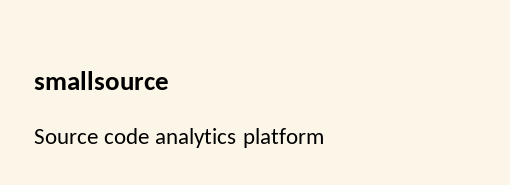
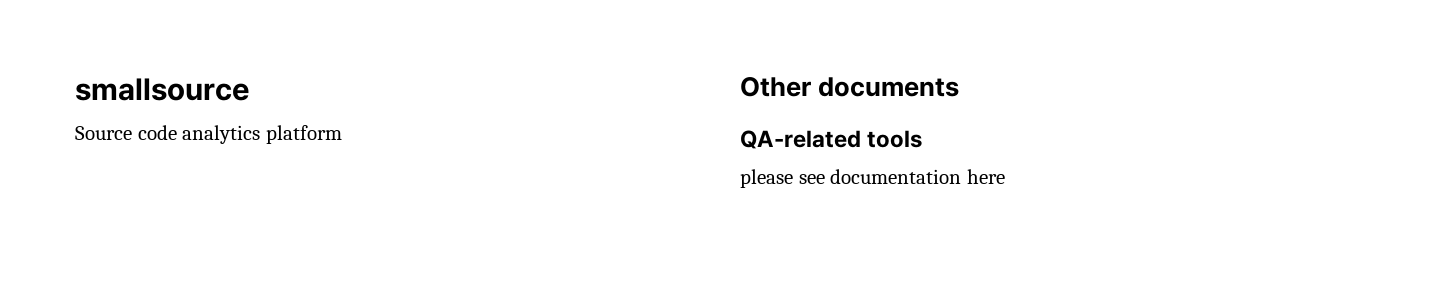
(324, 138) none -> [740,77,960,97] [740,130,923,149] [740,169,1005,188] // Other documents // QA-related tools // please see documentation here

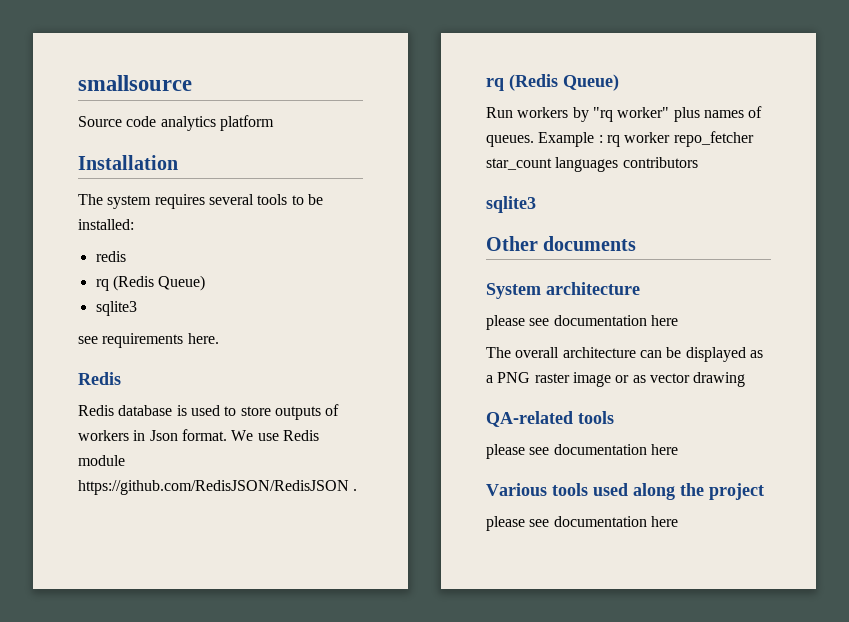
[740,77,960,97] Other documents -> [78,155,178,170] [78,194,323,209] [78,219,134,230] [95,251,126,262] [95,275,206,291] [95,301,137,316] [78,333,219,348] [78,372,121,385] [78,404,340,420] [78,429,319,441] [78,455,125,466] [78,480,358,495] [486,74,619,91] [486,106,763,122] [486,131,754,147] [486,157,698,172] [486,196,536,213] [486,236,637,251] [486,282,640,299] [486,315,678,330] [486,347,763,362] [486,372,746,387] Installation // The system requires several tools to be installed: // redis // rq (Redis Queue) // sqlite3 // see requirements here. // Redis // Redis database is used to store outputs of workers in Json format. We use Redis module https://github.com/RedisJSON/RedisJSON . // rq (Redis Queue) // Run workers by "rq worker" plus names of queues. Example : rq worker repo_fetcher star_count languages contributors // sqlite3 // Other documents // System architecture // please see documentation here // The overall architecture can be displayed as a PNG raster image or as vector drawing
(1005, 176) none -> [486,483,764,500] [486,516,678,531] // Various tools used along the project // please see documentation here

